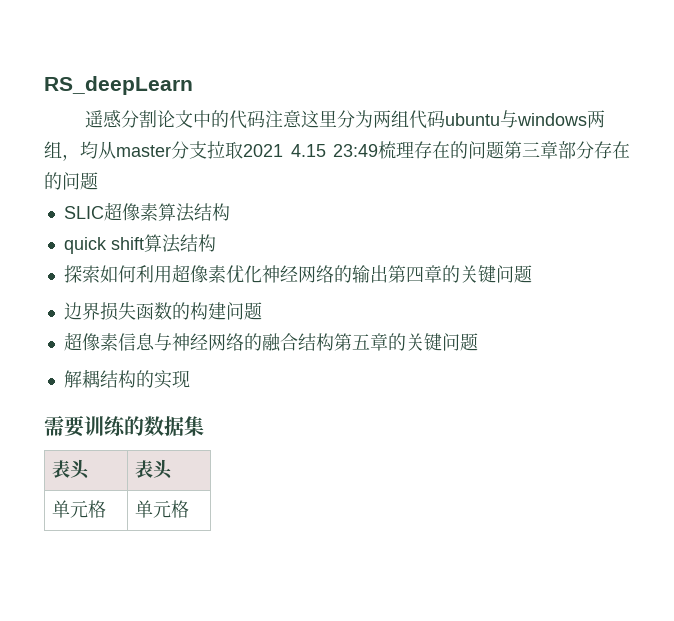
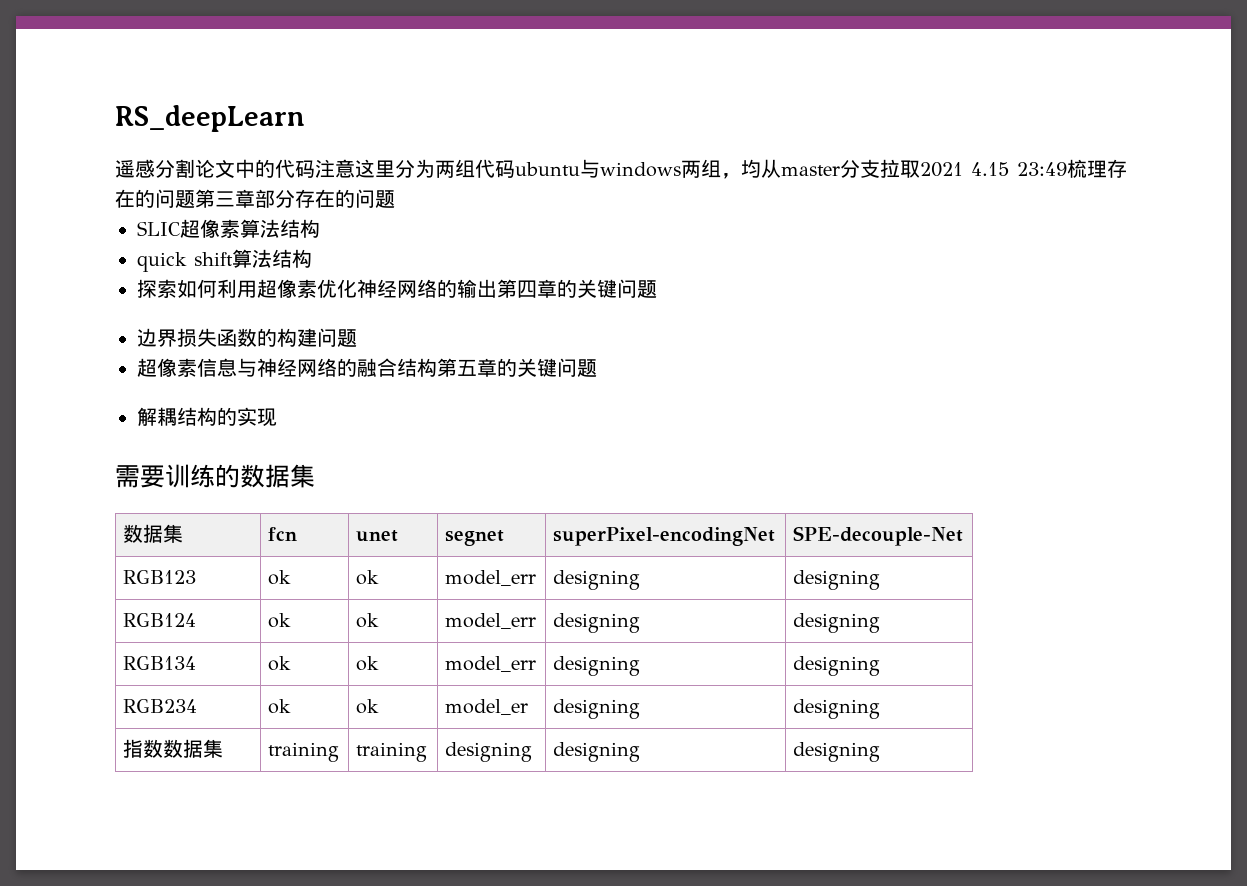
[51,459,90,479] [134,459,173,479] [51,500,106,518] [134,500,189,518] 表头 | 表头 // 单元格 | 单元格 -> [123,524,184,543] [268,527,298,541] [356,530,399,542] [445,530,505,546] [553,527,776,546] [793,526,964,546] [123,570,197,584] [268,570,292,585] [356,570,380,585] [445,570,537,586] [553,570,641,590] [793,570,881,590] [123,613,197,627] [268,613,292,628] [356,613,380,628] [445,613,537,629] [553,613,641,633] [793,613,881,633] [123,656,197,670] [268,656,292,671] [356,656,380,671] [445,656,537,672] [553,656,641,676] [793,656,881,676] [123,699,198,713] [268,699,292,714] [356,699,380,714] [445,699,529,715] [553,699,641,719] [793,699,881,719] [123,739,224,758] [268,742,340,762] [356,742,428,762] [445,742,533,762] [553,742,641,762] [793,742,881,762] 数据集 | fcn | unet | segnet | superPixel-encodingNet | SPE-decouple-Net // RGB123 | ok | ok | model_err | designing | designing // RGB124 | ok | ok | model_err | designing | designing // RGB134 | ok | ok | model_err | designing | designing // RGB234 | ok | ok | model_er | designing | designing // 指数数据集 | training | training | designing | designing | designing

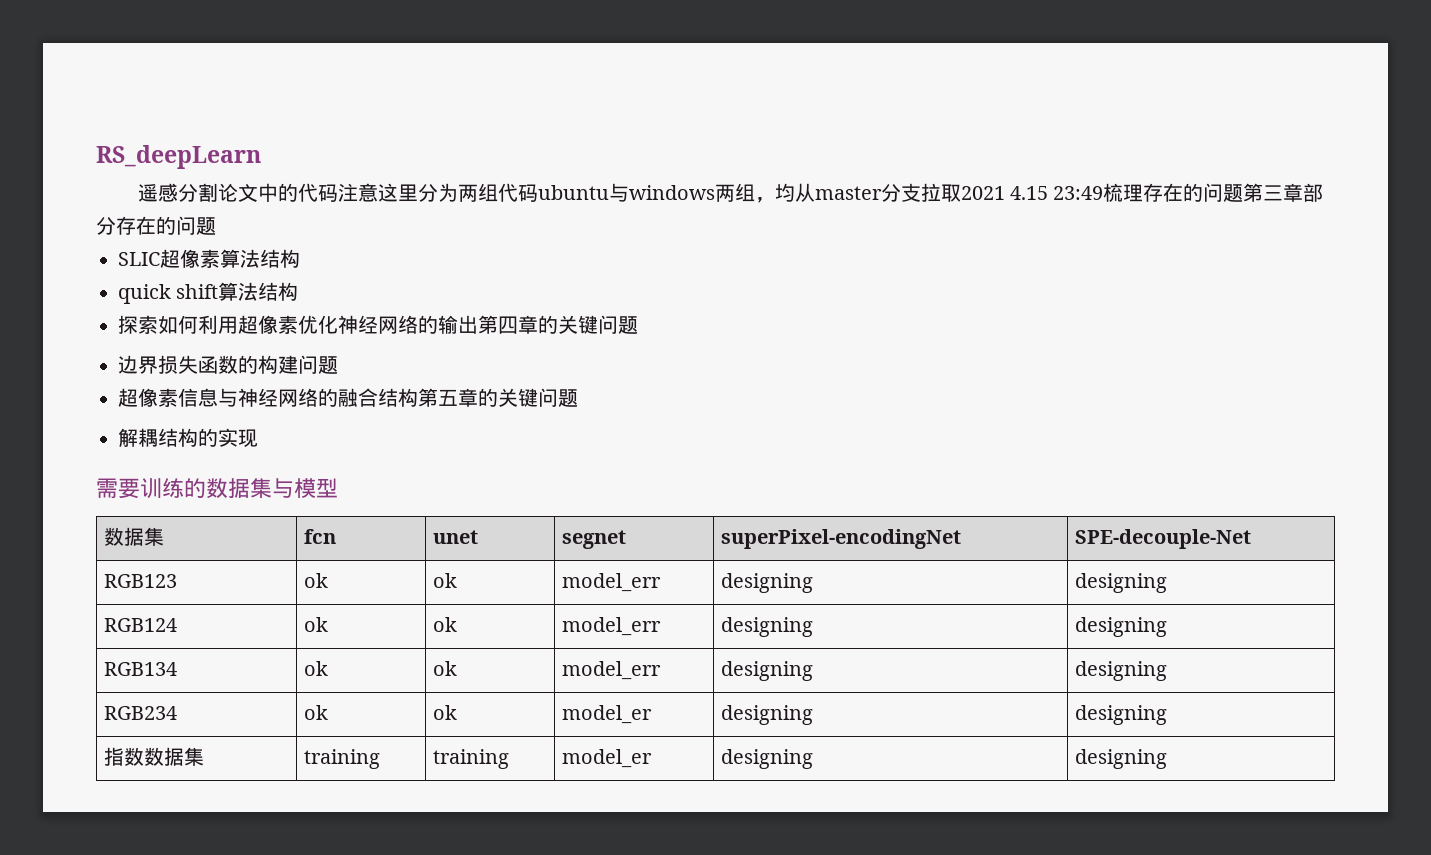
(315, 476) none -> [272,478,338,498] 与模型
[445,742,533,762] designing -> [562,749,653,768] model_er

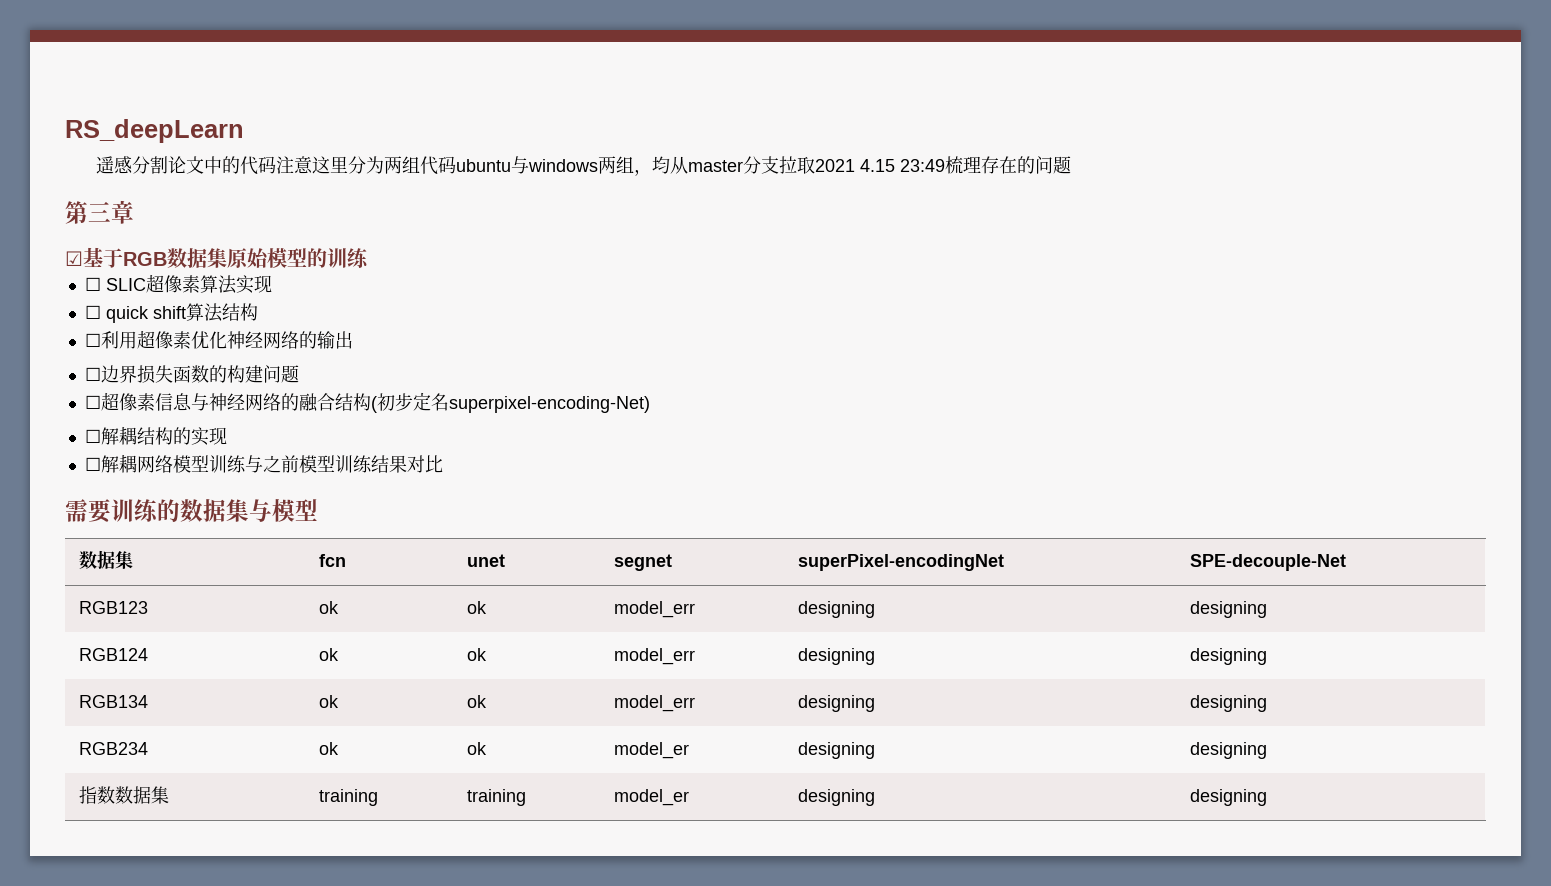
(1244, 193) none -> (1071, 165) //
[1303,183,1324,202] [96,216,216,235] 部分存在的问题 // -> [65,247,369,268] [84,277,101,291] // ☑基于RGB数据集原始模型的训练 // ☐
[260,249,300,268] 结构 // -> [235,275,272,294] [84,305,101,319] 实现 // ☐
[118,315,198,334] 探索如何 -> [84,333,101,347] ☐
[478,315,638,334] 第四章的关键问题 // -> [84,367,101,381] // ☐
(338, 365) none -> [84,395,101,409] ☐
[418,388,578,407] 第五章的关键问题 // -> [370,392,650,413] [84,429,101,443] (初步定名superpixel-encoding-Net) // ☐
(258, 438) none -> [84,454,443,473] // ☐解耦网络模型训练与之前模型训练结果对比

